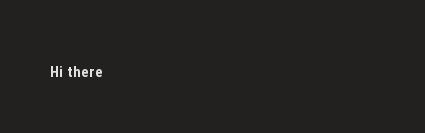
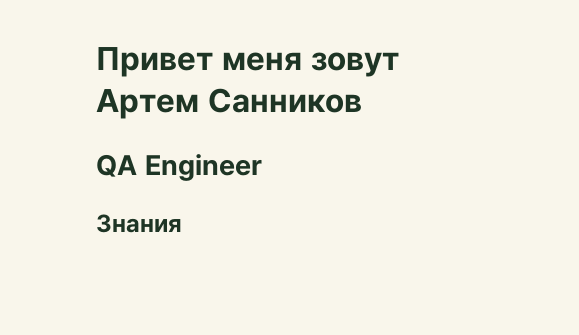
[50,66,103,77] Hi there -> [96,47,399,77] [96,88,362,119] [96,154,262,181] [96,214,182,233] Привет меня зовут Артем Санников // QA Engineer // Знания

